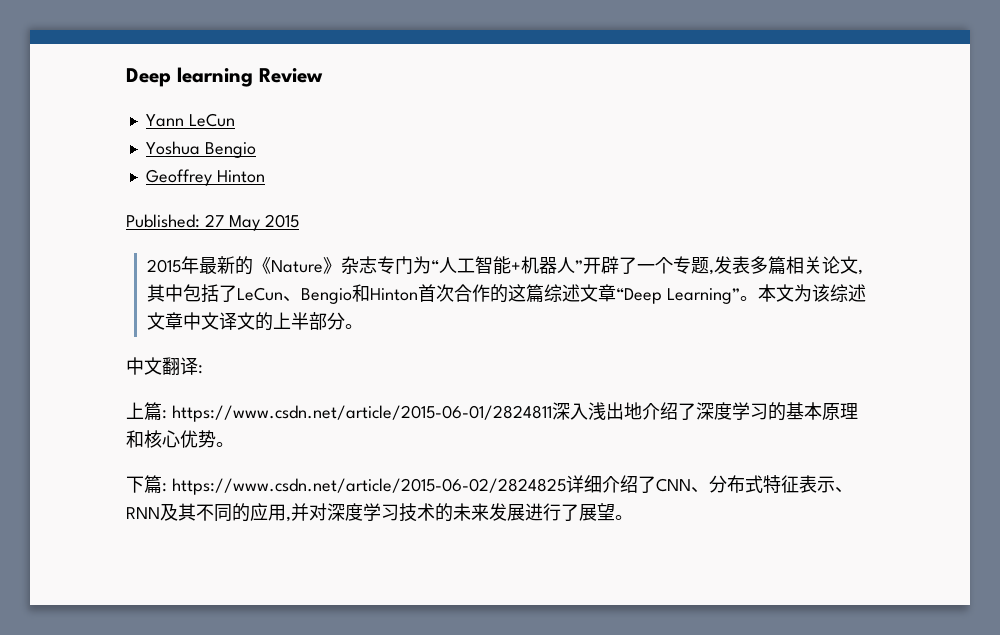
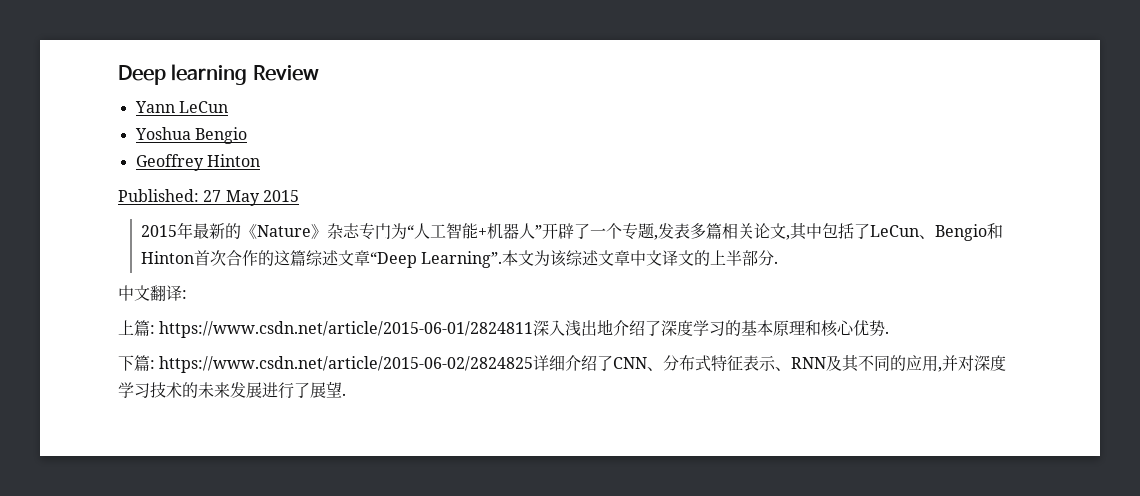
[666,288,758,304] Learning”。 -> [421,251,503,268] Learning”.
[344,324,363,329] 。 -> [774,261,779,264] .
[216,442,234,447] 。 -> [885,331,890,334] .
[615,515,633,520] 。 -> [342,393,346,396] .

